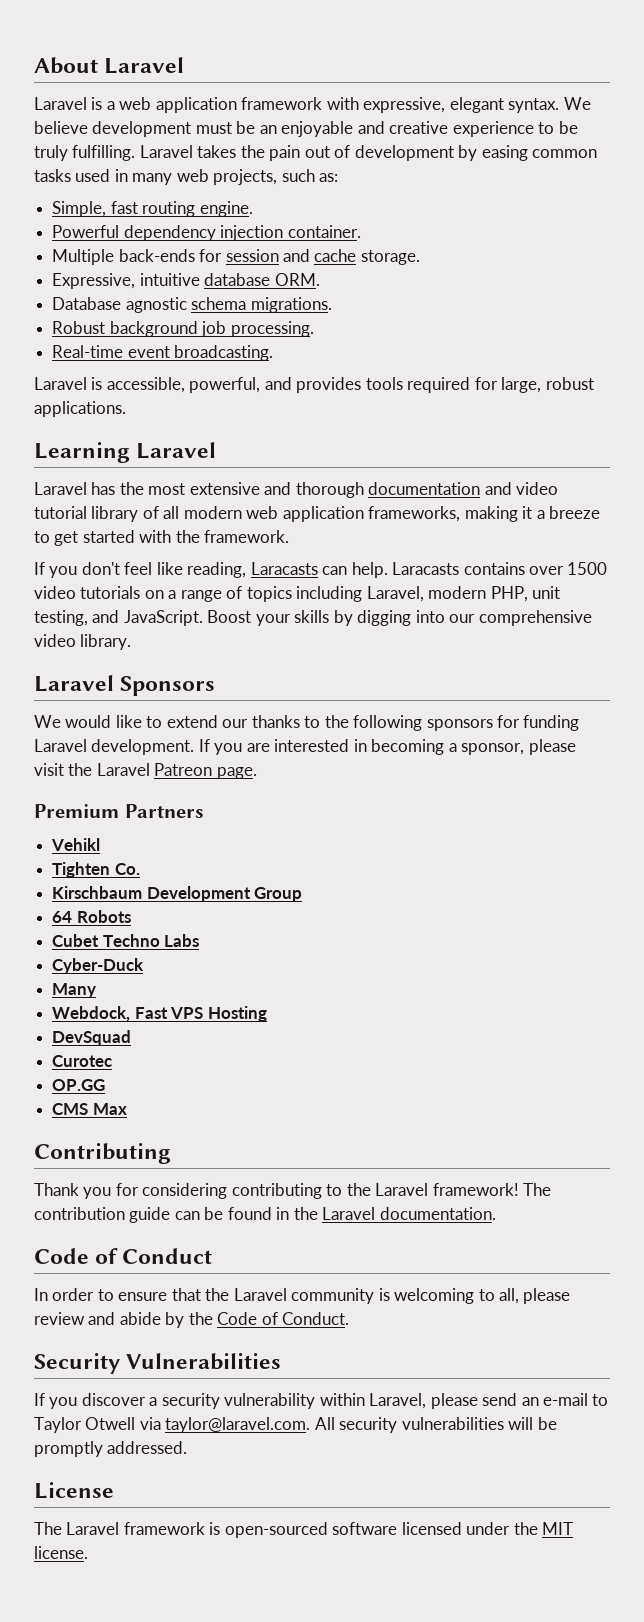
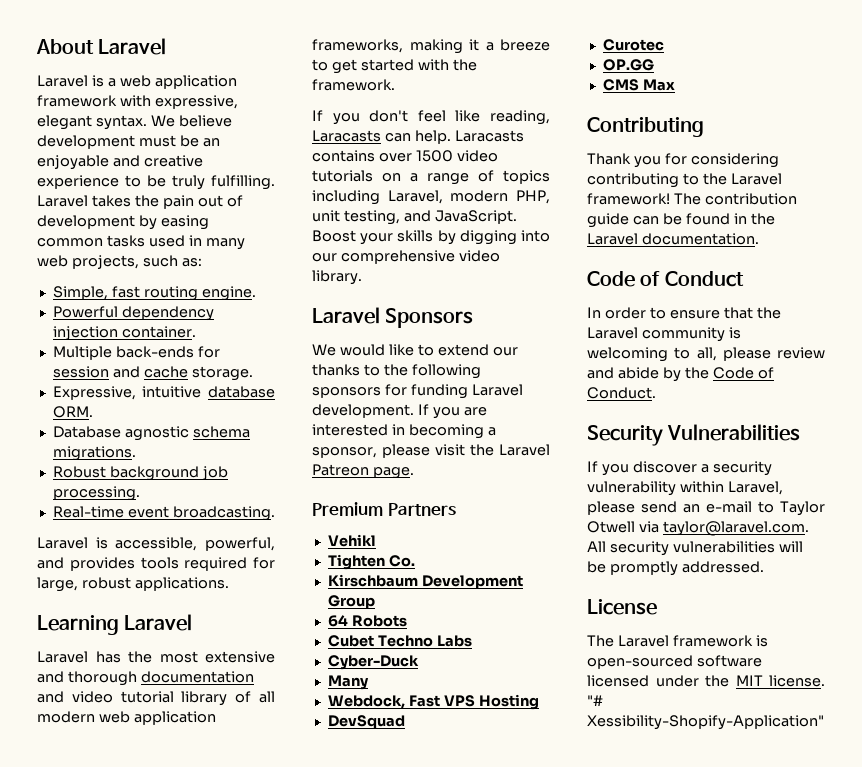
(88, 1552) none -> [587,695,603,706] [587,715,824,730] "# Xessibility-Shopify-Application"

